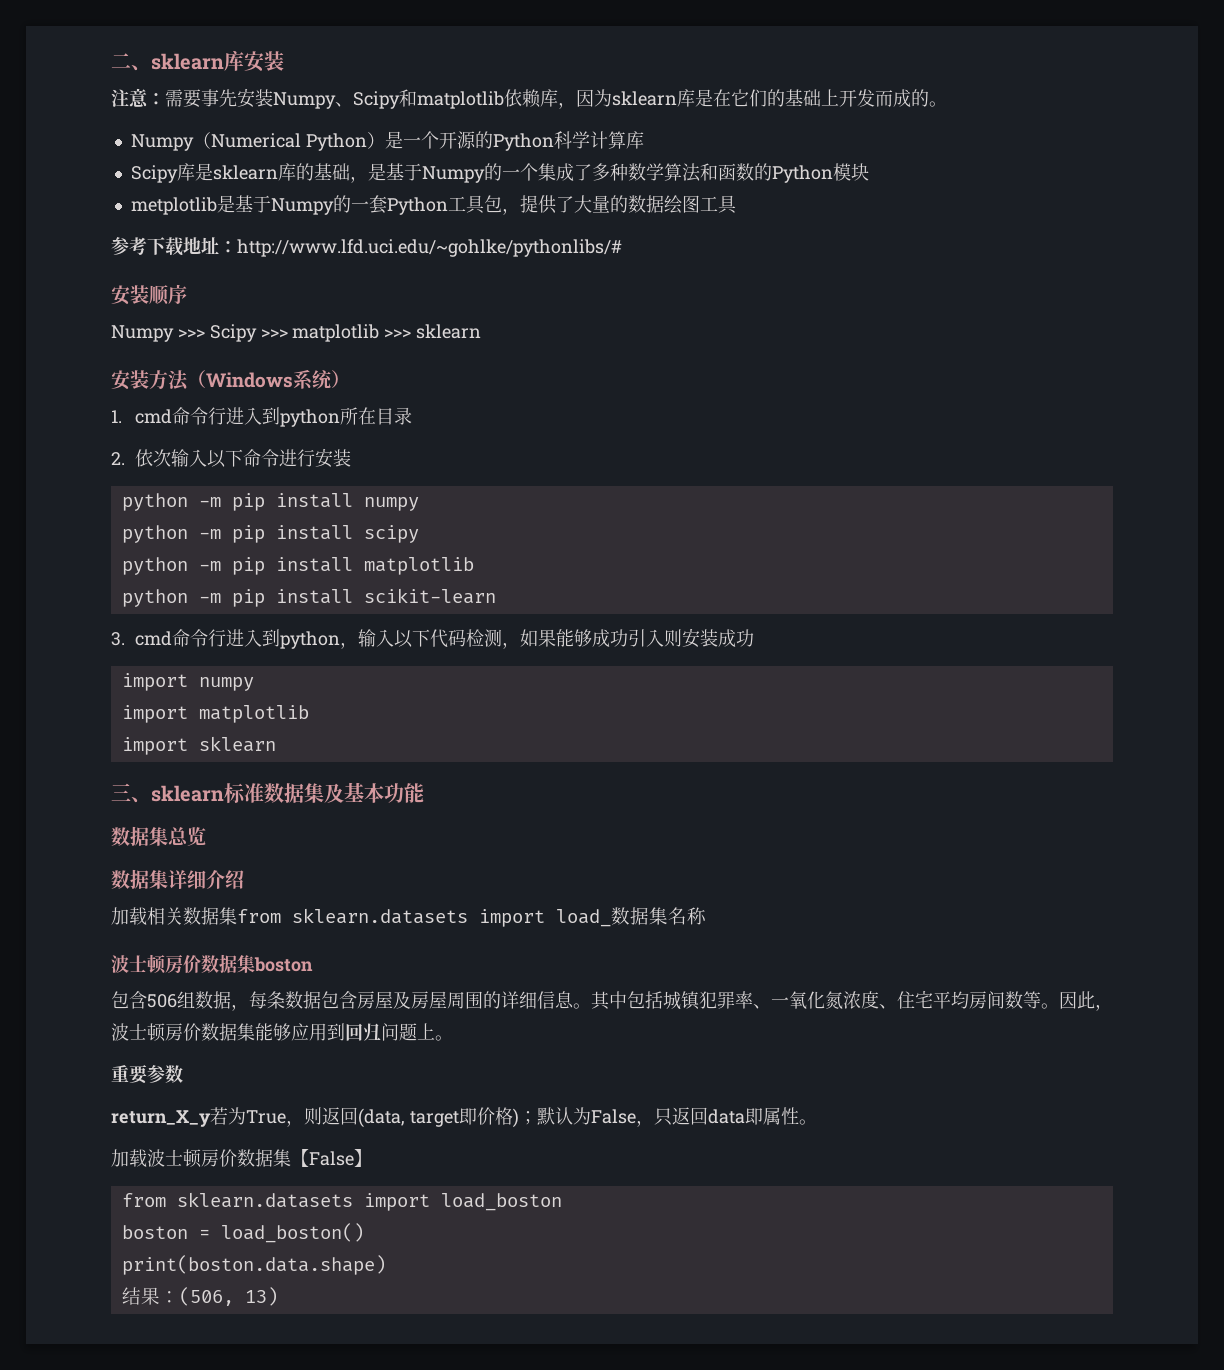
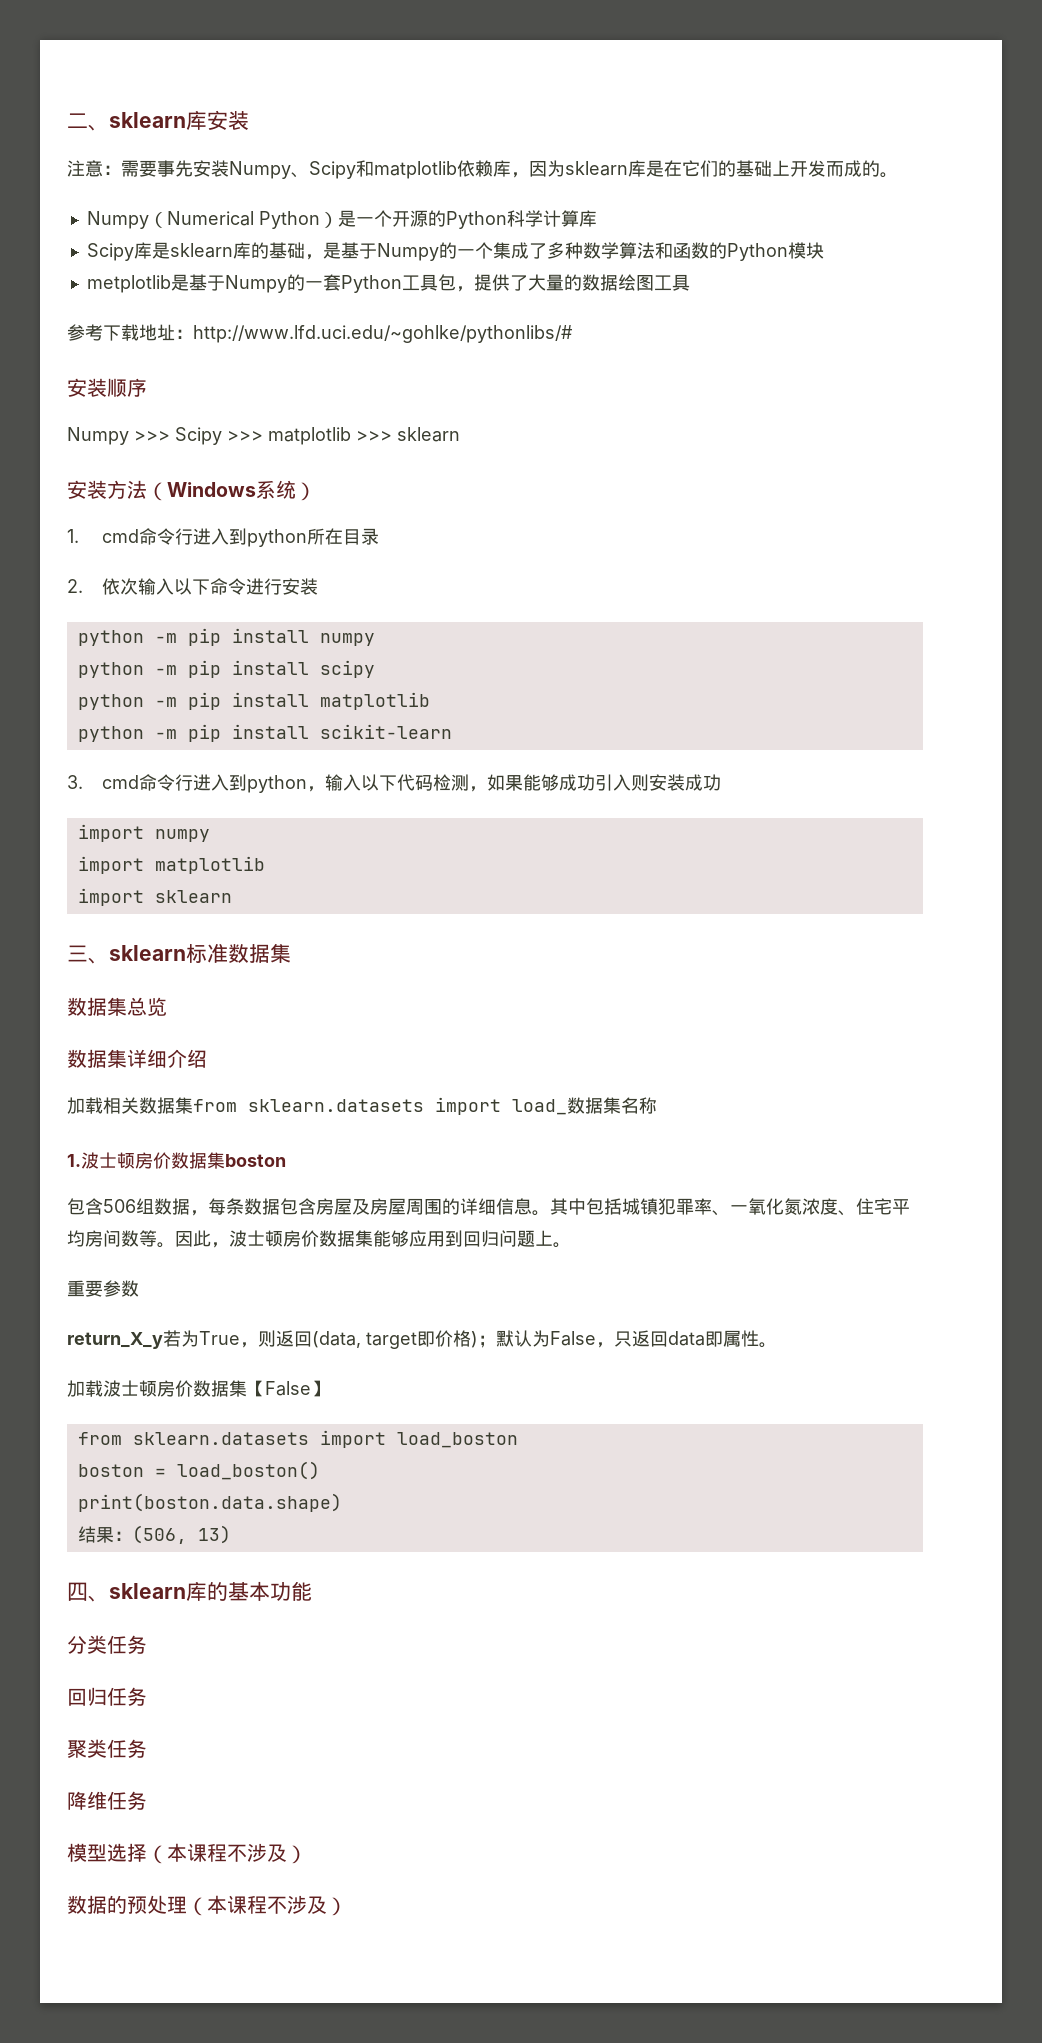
[324,782,424,803] 及基本功能 -> (291, 953) none
(706, 916) none -> [67,1154,81,1167] 1.
(278, 1296) none -> [67,1581,312,1602] [67,1635,147,1654] [67,1687,147,1706] [67,1739,147,1758] [67,1791,147,1810] [67,1843,307,1864] [67,1895,347,1916] // 四、sklearn库的基本功能 // 分类任务 // 回归任务 // 聚类任务 // 降维任务 // 模型选择（本课程不涉及） // 数据的预处理（本课程不涉及）

